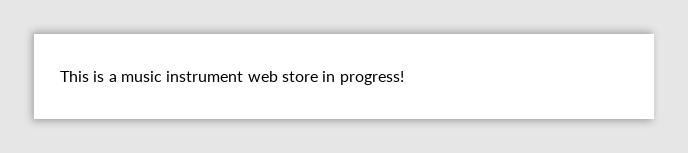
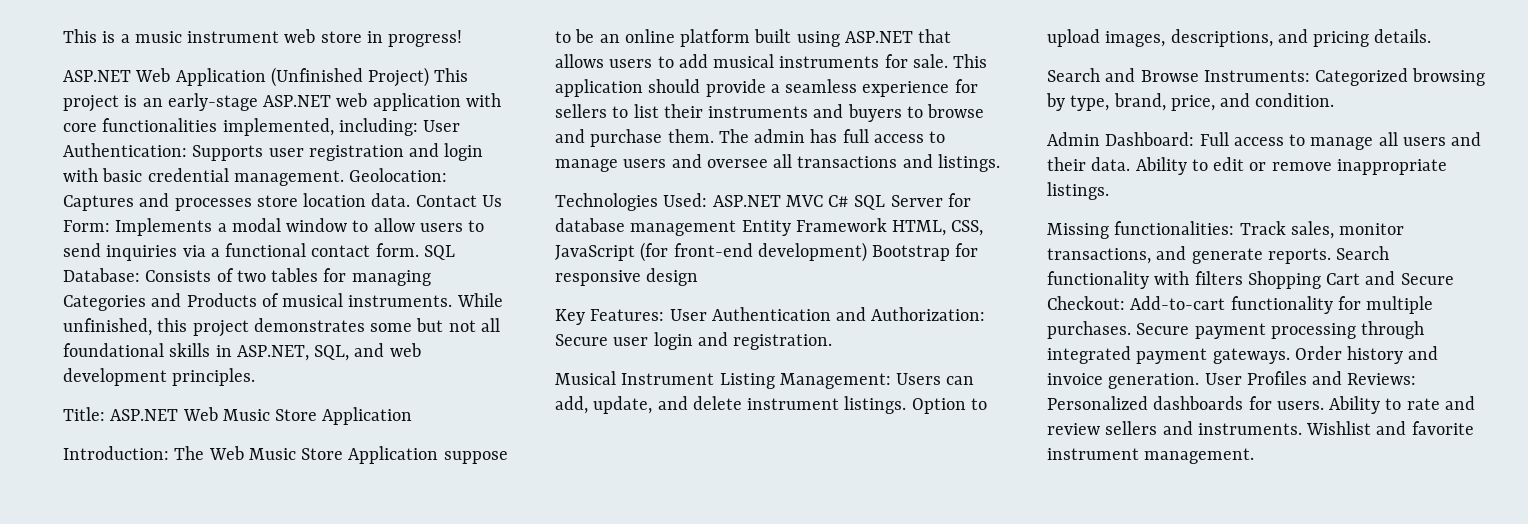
(404, 78) none -> [63,67,469,87] [63,93,501,112] [63,118,461,136] [63,143,484,161] [63,168,448,186] [63,193,502,211] [63,218,485,236] [63,243,455,261] [63,268,431,286] [63,293,503,311] [63,318,500,337] [63,343,421,361] [63,368,256,386] [63,407,413,425] [63,446,508,464] [555,29,952,47] [555,54,988,68] [555,79,978,97] [555,104,985,122] [555,129,946,147] [555,154,1000,172] [555,193,971,211] [555,218,984,236] [555,242,979,262] [555,268,699,286] [555,307,986,325] [555,332,833,350] [555,371,975,389] [555,396,987,414] [1047,29,1432,47] [1047,68,1486,86] [1046,93,1335,111] [1047,132,1482,150] [1047,157,1447,175] [1047,182,1109,200] [1047,221,1405,239] [1047,246,1390,264] [1047,271,1454,289] [1047,296,1434,314] [1047,321,1425,339] [1047,346,1439,364] [1047,371,1417,389] [1047,396,1475,414] [1047,421,1474,435] [1047,448,1255,464] // ASP.NET Web Application (Unfinished Project) This project is an early-stage ASP.NET web application with core functionalities implemented, including: User Authentication: Supports user registration and login with basic credential management. Geolocation: Captures and processes store location data. Contact Us Form: Implements a modal window to allow users to send inquiries via a functional contact form. SQL Database: Consists of two tables for managing Categories and Products of musical instruments. While unfinished, this project demonstrates some but not all foundational skills in ASP.NET, SQL, and web development principles. // Title: ASP.NET Web Music Store Application // Introduction: The Web Music Store Application suppose to be an online platform built using ASP.NET that allows users to add musical instruments for sale. This application should provide a seamless experience for sellers to list their instruments and buyers to browse and purchase them. The admin has full access to manage users and oversee all transactions and listings. // Technologies Used: ASP.NET MVC C# SQL Server for database management Entity Framework HTML, CSS, JavaScript (for front-end development) Bootstrap for responsive design // Key Features: User Authentication and Authorization: Secure user login and registration. // Musical Instrument Listing Management: Users can add, update, and delete instrument listings. Option to upload images, descriptions, and pricing details. // Search and Browse Instruments: Categorized browsing by type, brand, price, and condition. // Admin Dashboard: Full access to manage all users and their data. Ability to edit or remove inappropriate listings. // Missing functionalities: Track sales, monitor transactions, and generate reports. Search functionality with filters Shopping Cart and Secure Checkout: Add-to-cart functionality for multiple purchases. Secure payment processing through integrated payment gateways. Order history and invoice generation. User Profiles and Reviews: Personalized dashboards for users. Ability to rate and review sellers and instruments. Wishlist and favorite instrument management.

